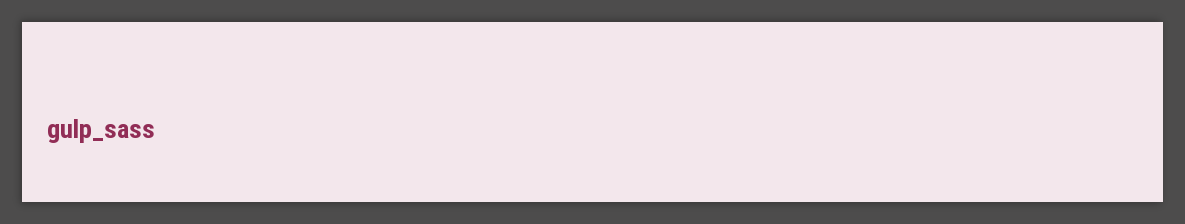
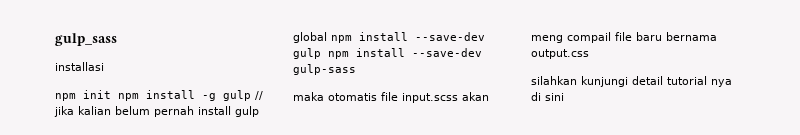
(155, 131) none -> [55,62,104,71] [55,90,263,101] [54,106,259,117] [293,32,485,43] [293,48,482,59] [293,64,356,75] [293,92,489,103] [531,32,717,43] [531,49,589,59] [531,76,732,87] [531,92,564,101] // installasi // npm init npm install -g gulp // jika kalian belum pernah install gulp global npm install --save-dev gulp npm install --save-dev gulp-sass // maka otomatis file input.scss akan meng compail file baru bernama output.css // silahkan kunjungi detail tutorial nya di sini

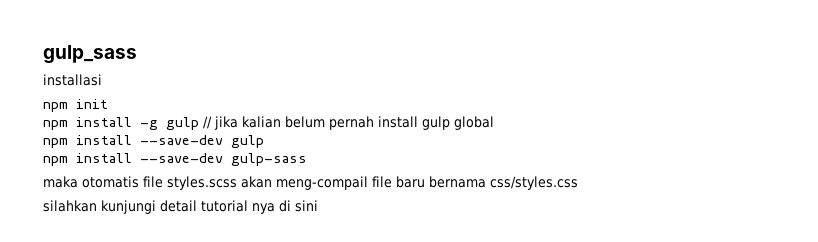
(111, 94) none -> (108, 104) //
(327, 37) none -> (494, 123) //
(321, 53) none -> (264, 141) //
[402,92,489,103] [531,32,611,43] input.scss akan meng compail -> [167,176,368,190] styles.scss akan meng-compail
[531,49,589,59] output.css -> [490,176,578,190] css/styles.css

